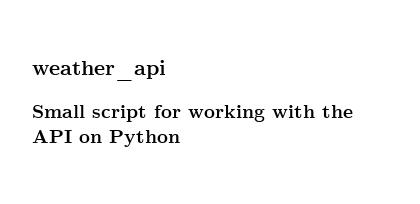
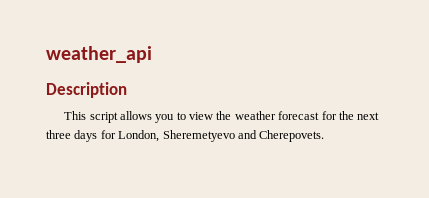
[32,105,353,122] [32,130,180,147] Small script for working with the API on Python -> [46,82,127,98] [64,111,380,123] [46,130,325,142] Description // This script allows you to view the weather forecast for the next three days for London, Sheremetyevo and Cherepovets.

